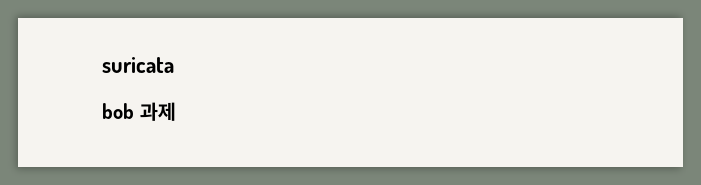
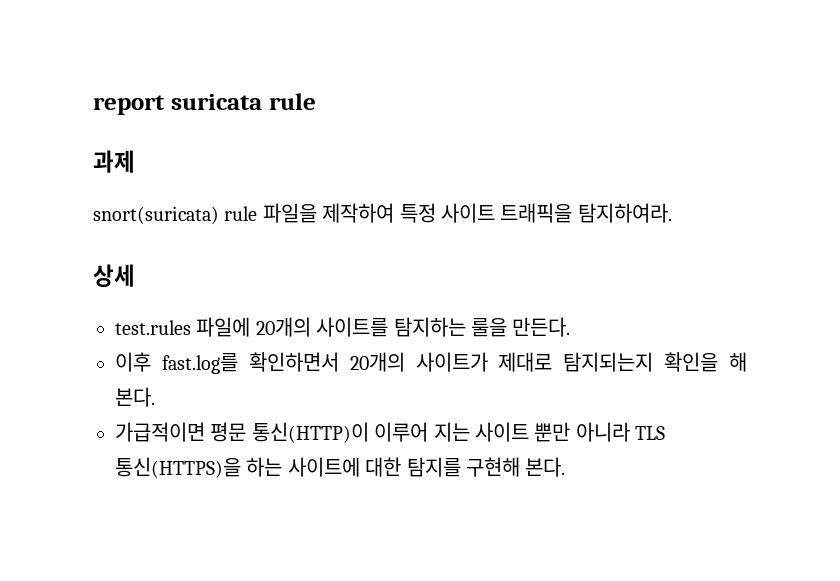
(102, 65) none -> [93,95,165,115] report
[102,103,134,119] // bob -> [268,93,316,110] rule //
(176, 111) none -> [93,203,672,224] [93,264,135,287] [115,317,571,337] [115,352,747,374] [115,387,155,407] [115,422,666,443] [115,457,566,478] // snort(suricata) rule 파일을 제작하여 특정 사이트 트래픽을 탐지하여라. // 상세 // test.rules 파일에 20개의 사이트를 탐지하는 룰을 만든다. // 이후 fast.log를 확인하면서 20개의 사이트가 제대로 탐지되는지 확인을 해 본다. // 가급적이면 평문 통신(HTTP)이 이루어 지는 사이트 뿐만 아니라 TLS 통신(HTTPS)을 하는 사이트에 대한 탐지를 구현해 본다.

